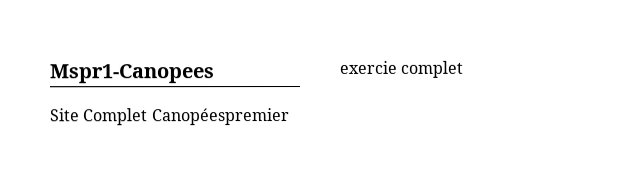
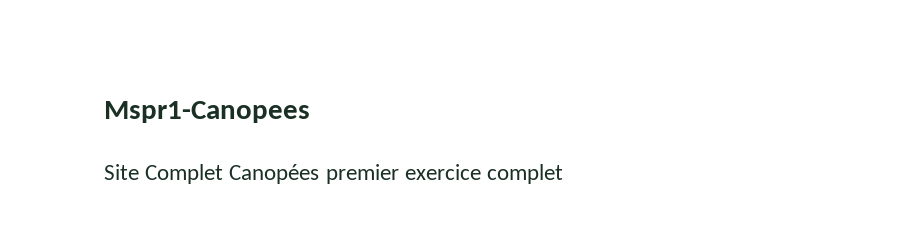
[151,108,290,126] [339,60,397,74] Canopéespremier exercie -> [229,164,481,184] Canopées premier exercice

